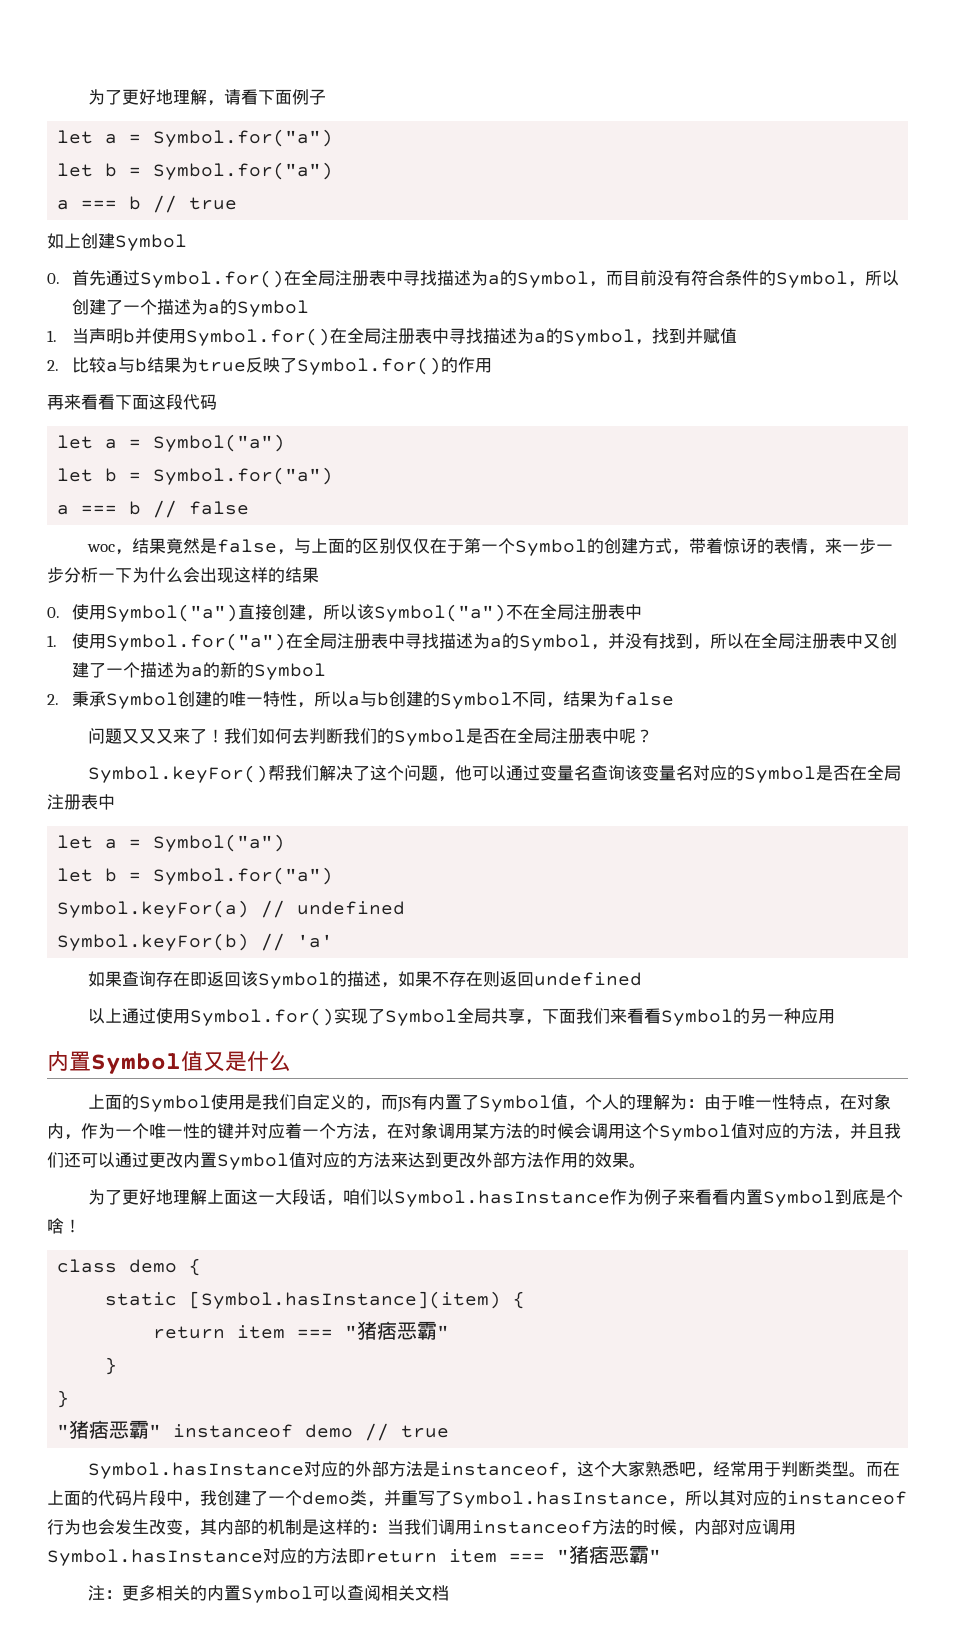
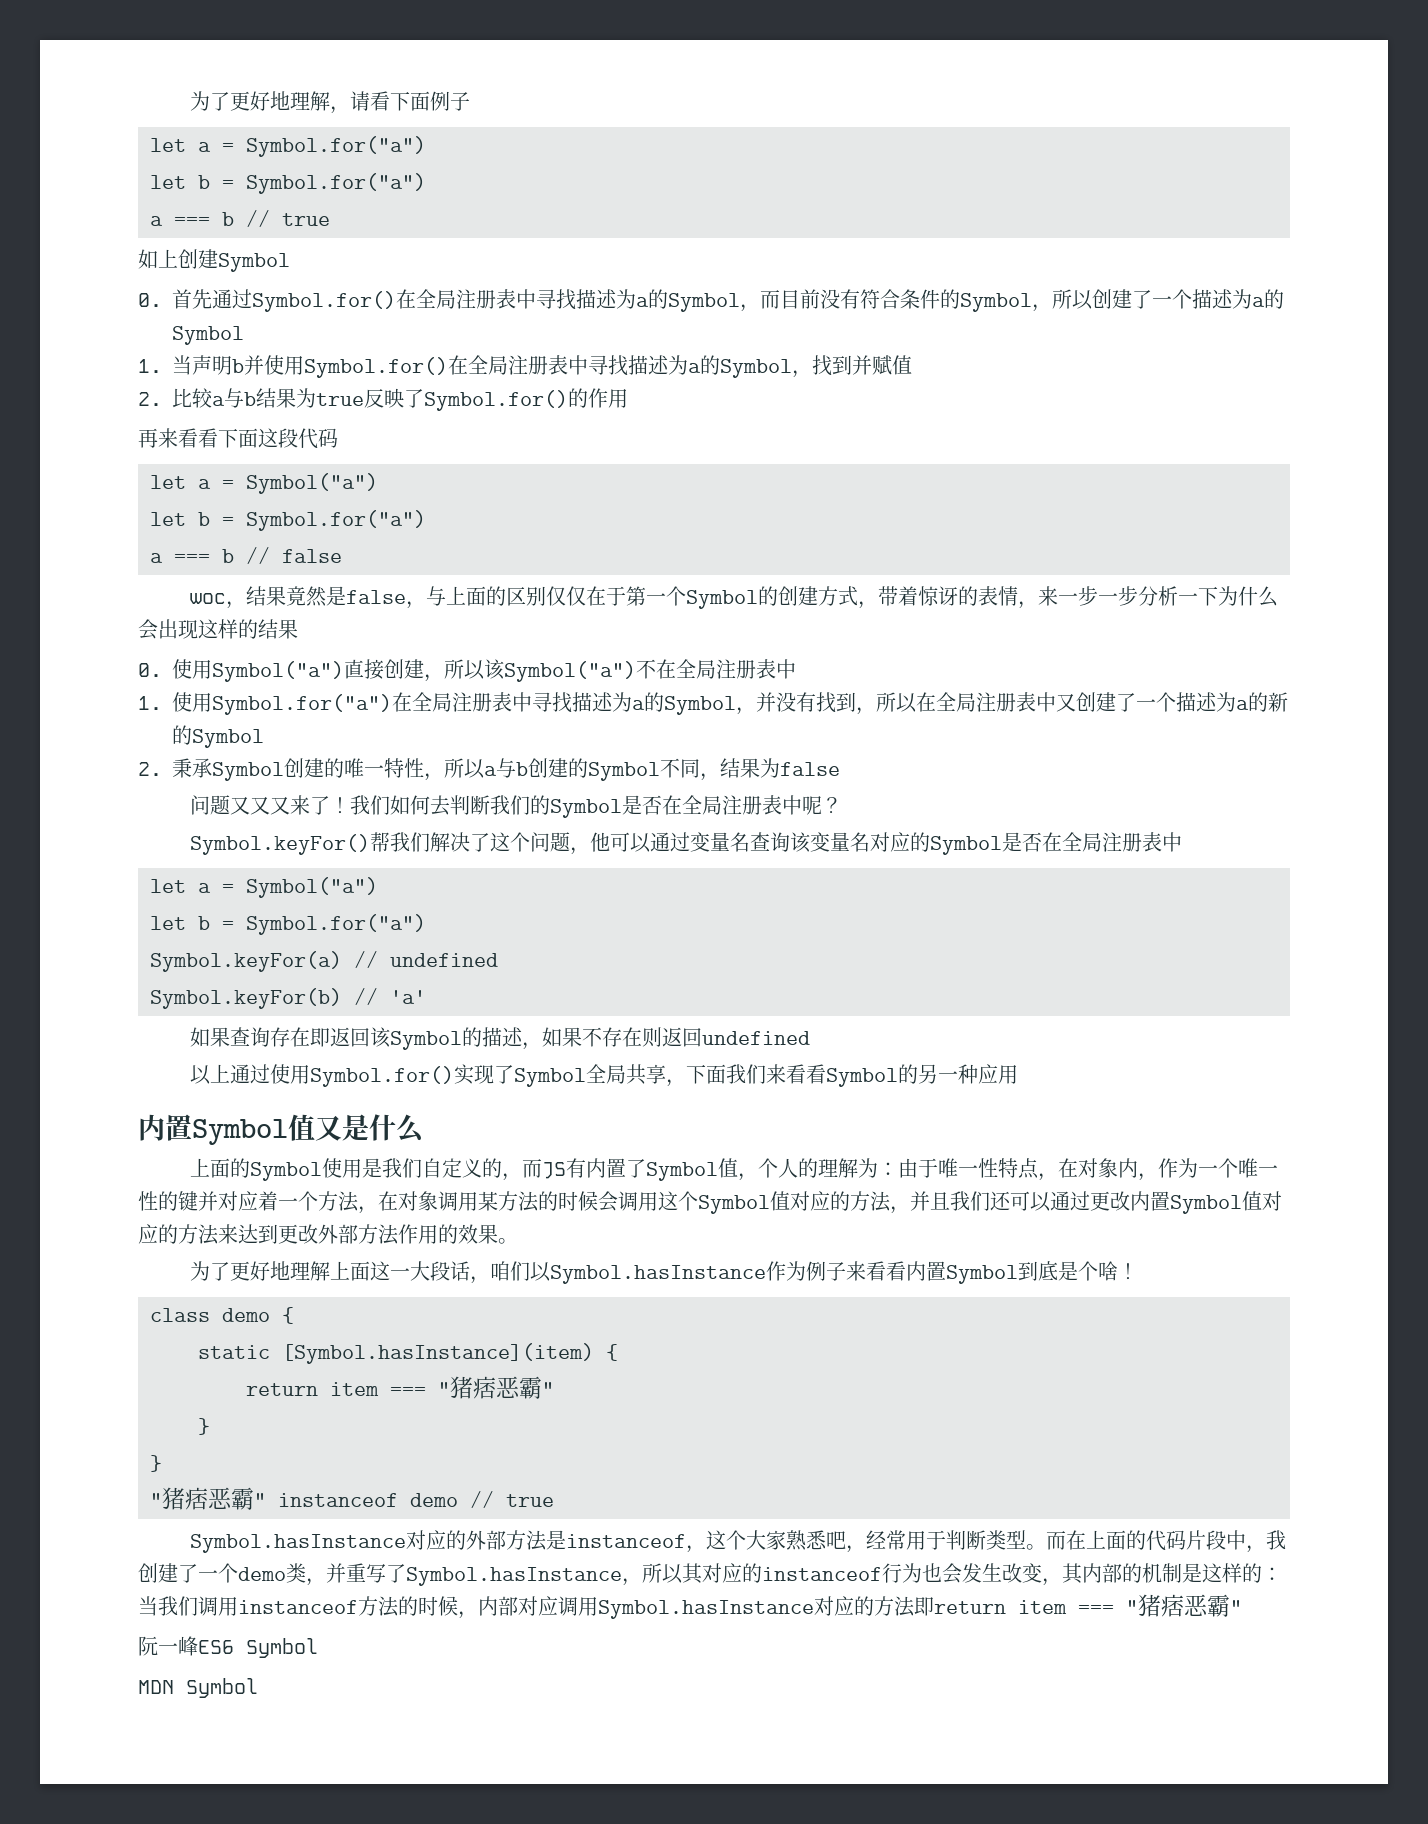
[88,1585,450,1603] 注：更多相关的内置Symbol可以查阅相关文档 -> [138,1636,318,1658] [138,1678,258,1698] 阮一峰ES6 Symbol // MDN Symbol

